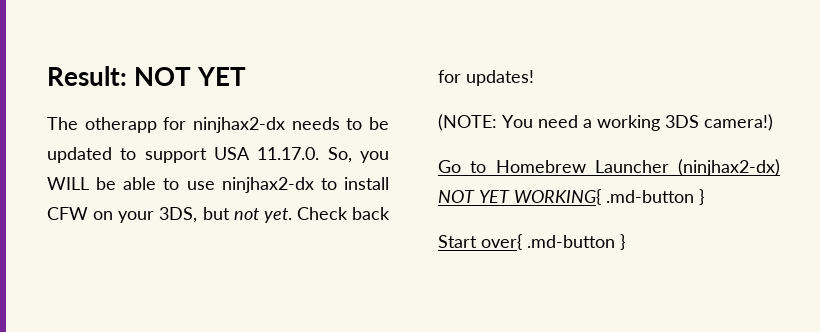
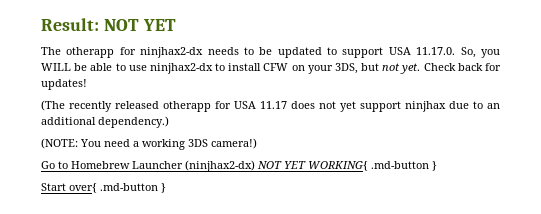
(534, 78) none -> [41,100,500,112] [41,116,169,128] // (The recently released otherapp for USA 11.17 does not yet support ninjhax due to an additional dependency.)

